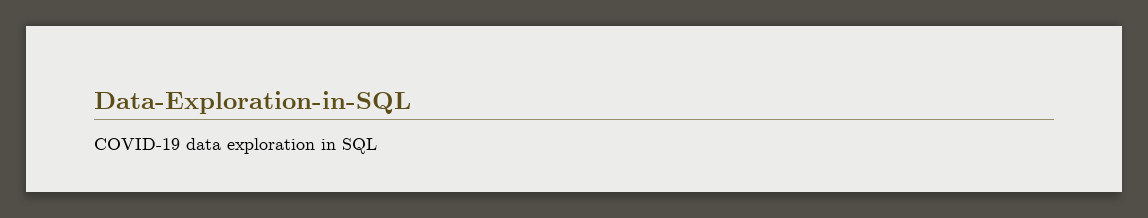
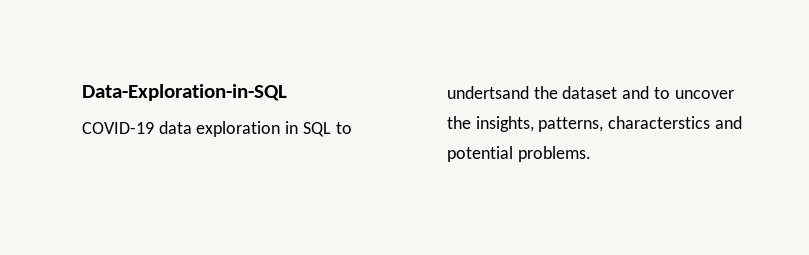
(377, 146) none -> [335,122,352,134] [447,86,734,99] [447,116,742,132] [447,146,591,162] to undertsand the dataset and to uncover the insights, patterns, characterstics and potential problems.

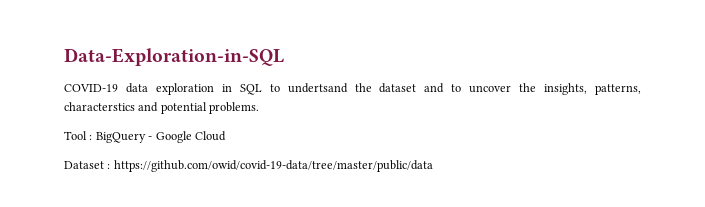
(591, 154) none -> [64,131,226,143] [64,160,433,172] // Tool : BigQuery - Google Cloud // Dataset : https://github.com/owid/covid-19-data/tree/master/public/data

